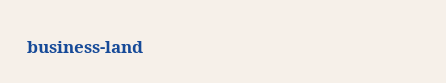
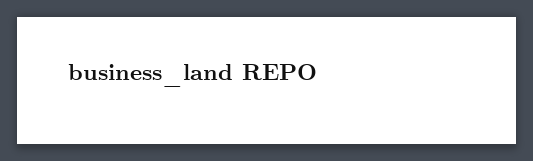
[27,41,143,53] business-land -> [68,64,317,87] business_land REPO

